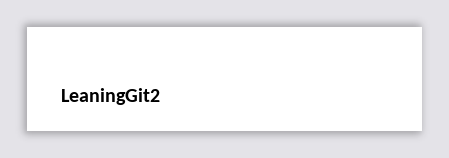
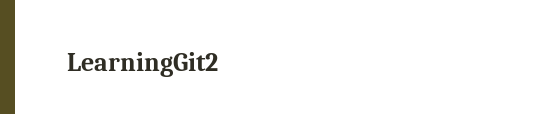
[61,88,160,105] LeaningGit2 -> [67,52,218,77] LearningGit2

